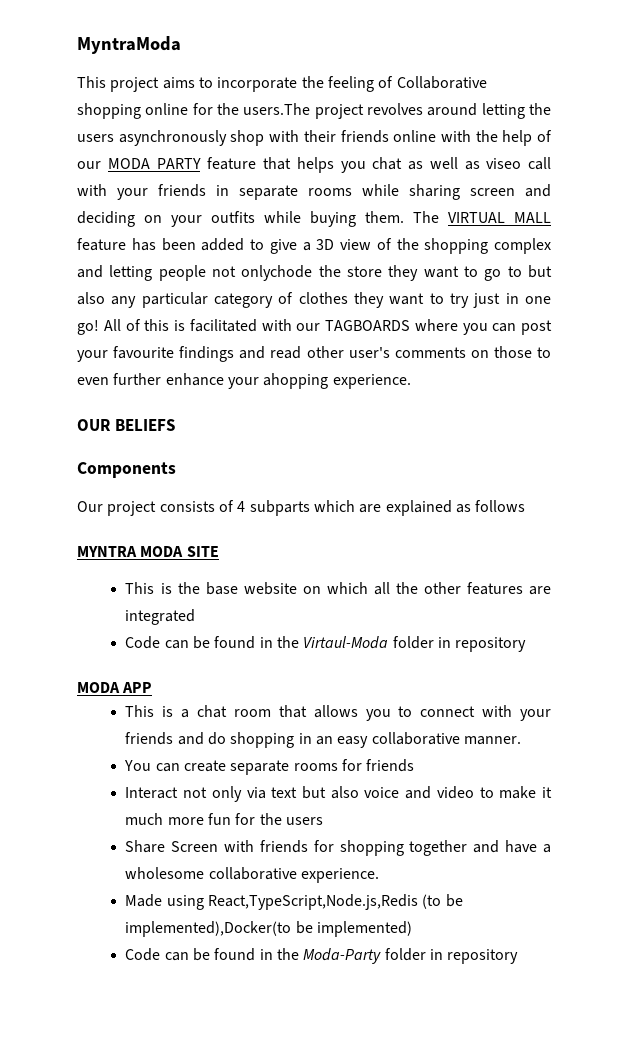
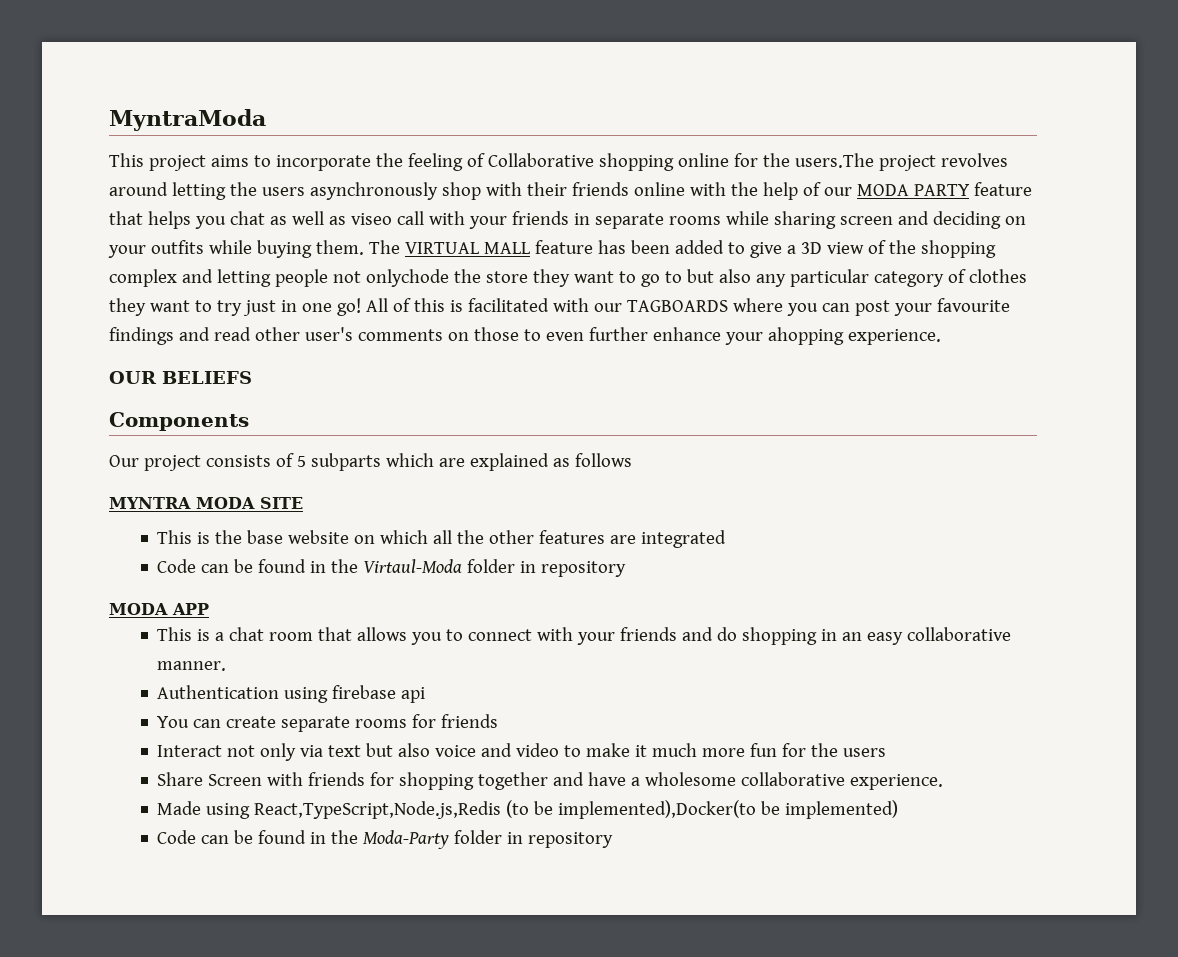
[237,501,246,512] 4 -> [296,456,306,467] 5
(522, 740) none -> [157,685,426,703] // Authentication using firebase api

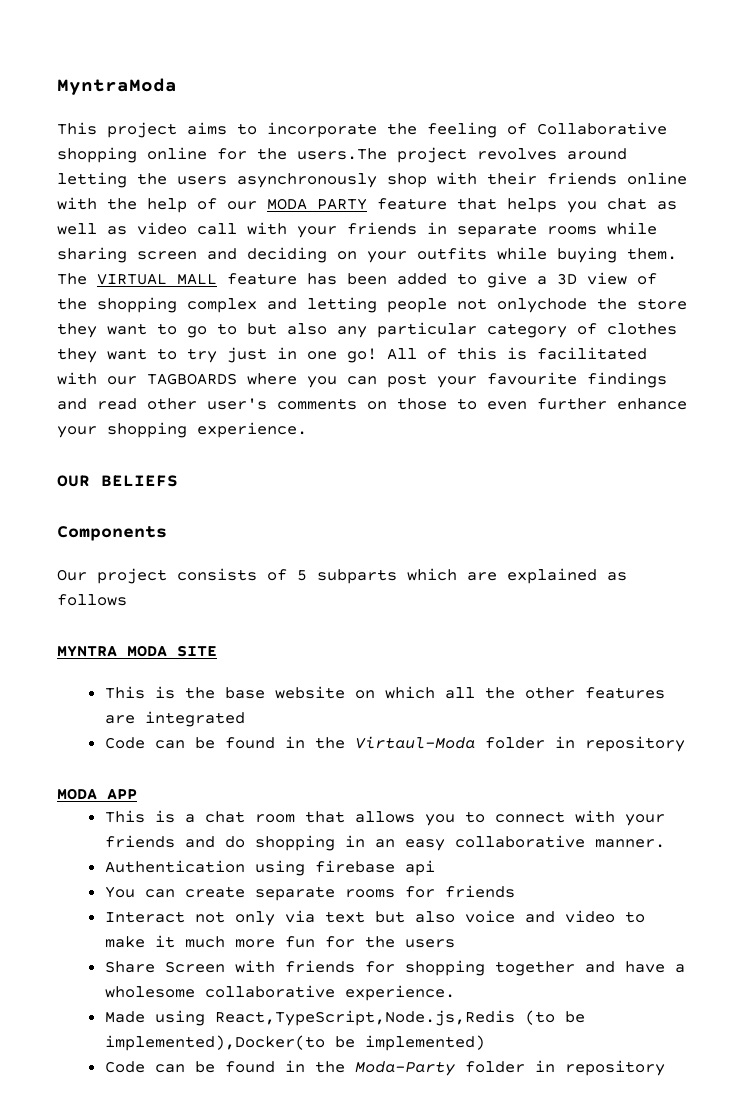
[350,213,392,225] viseo -> [137,222,187,235] video
[767,327,844,345] ahopping -> [107,422,187,438] shopping

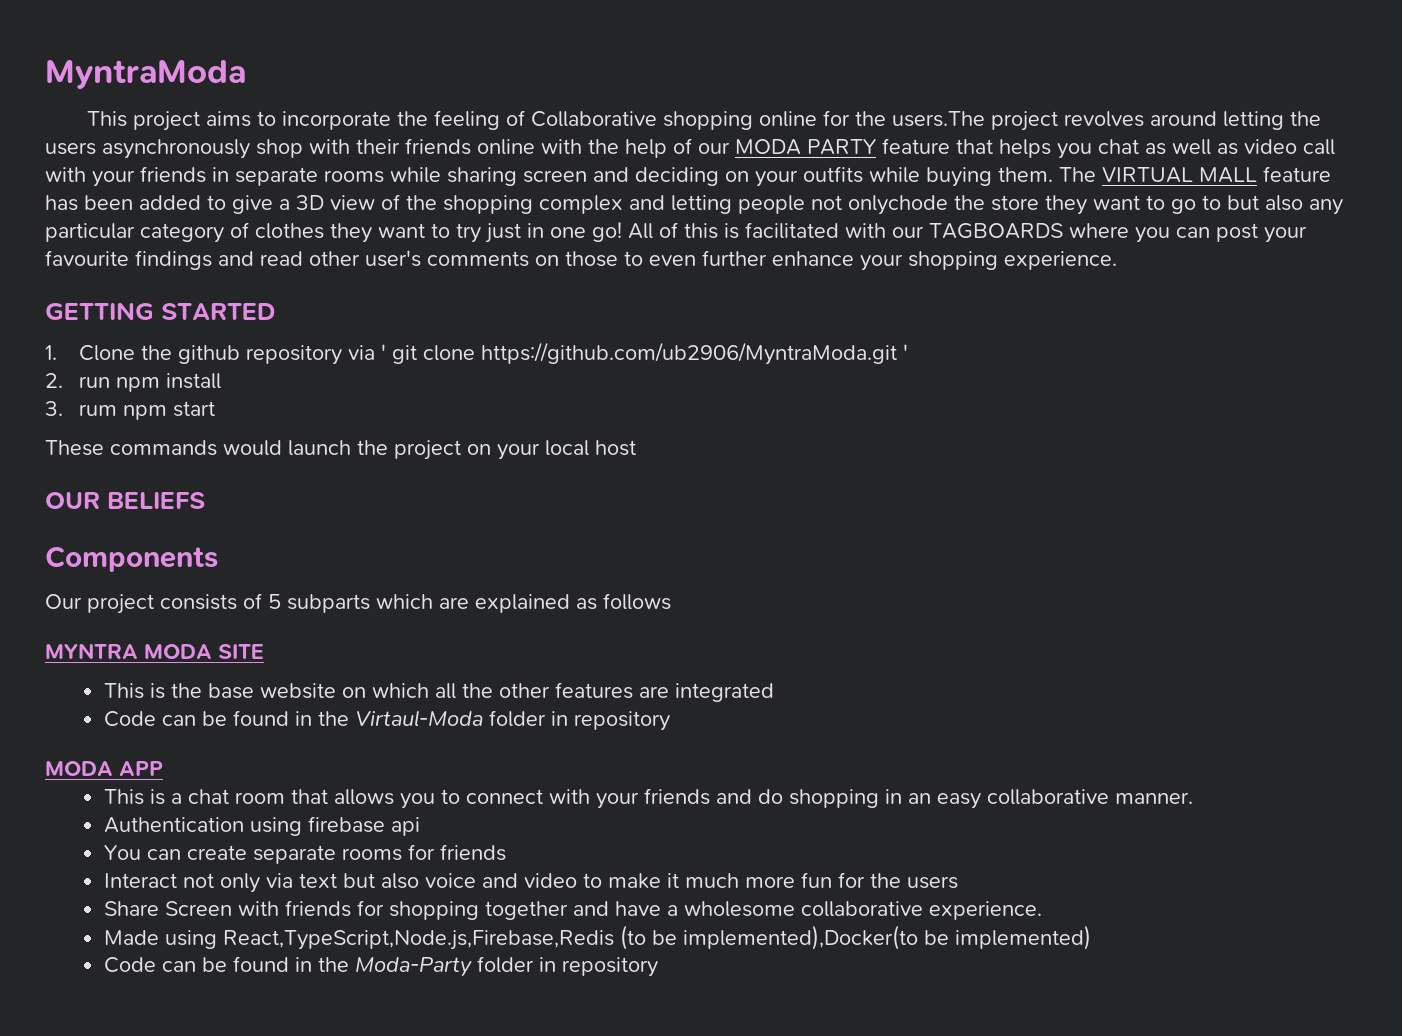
(307, 430) none -> [45,302,275,320] [45,342,909,365] [45,373,222,392] [45,401,216,420] [45,440,636,460] // GETTING STARTED // 1. Clone the github repository via ' git clone https://github.com/ub2906/MyntraModa.git ' // 2. run npm install // 3. rum npm start // These commands would launch the project on your local host
[214,1010,515,1026] React,TypeScript,Node.js,Redis -> [222,930,614,950] React,TypeScript,Node.js,Firebase,Redis

